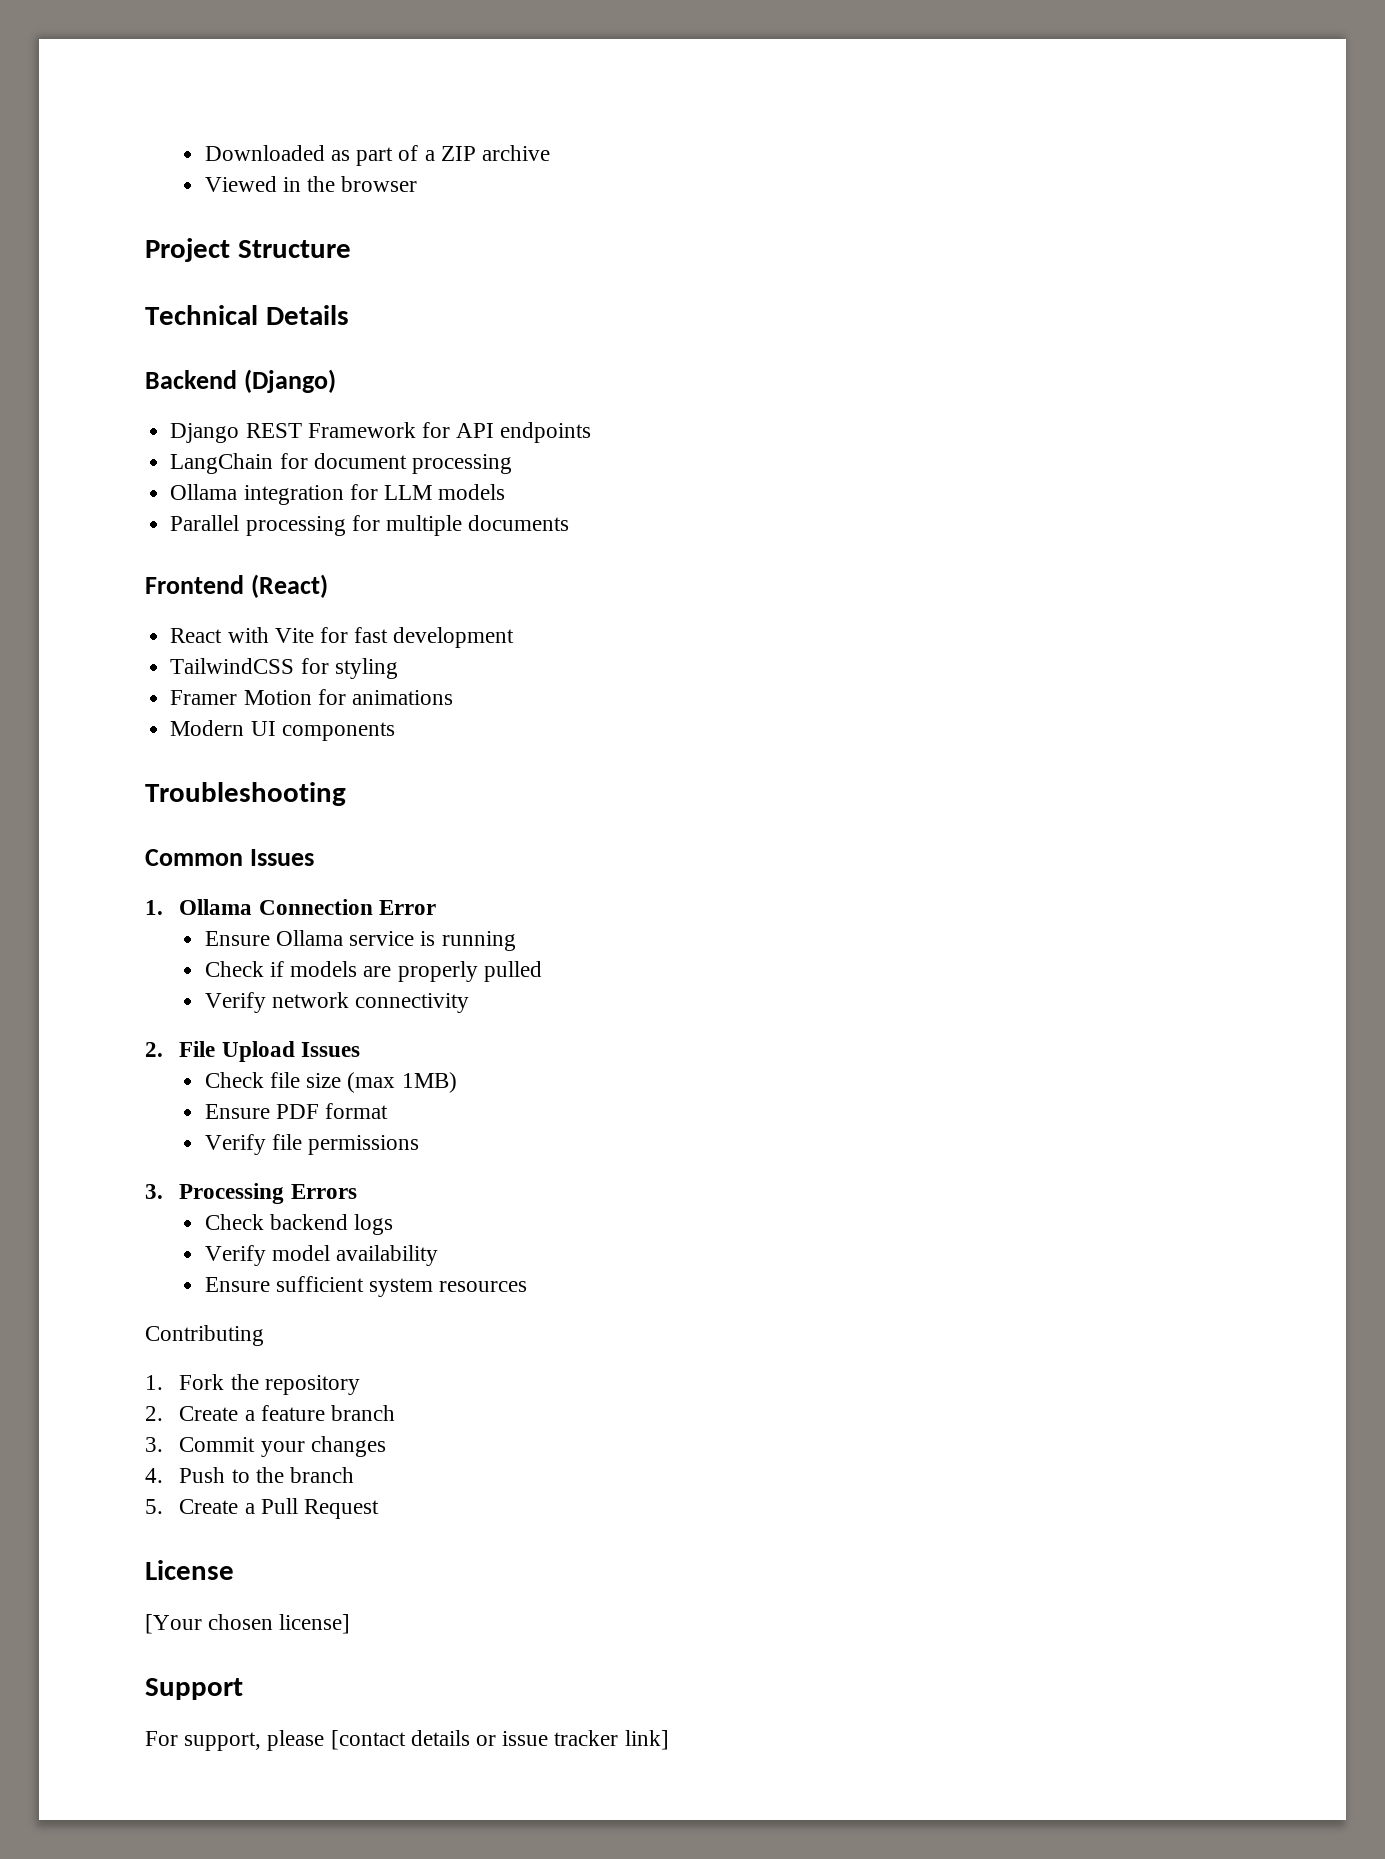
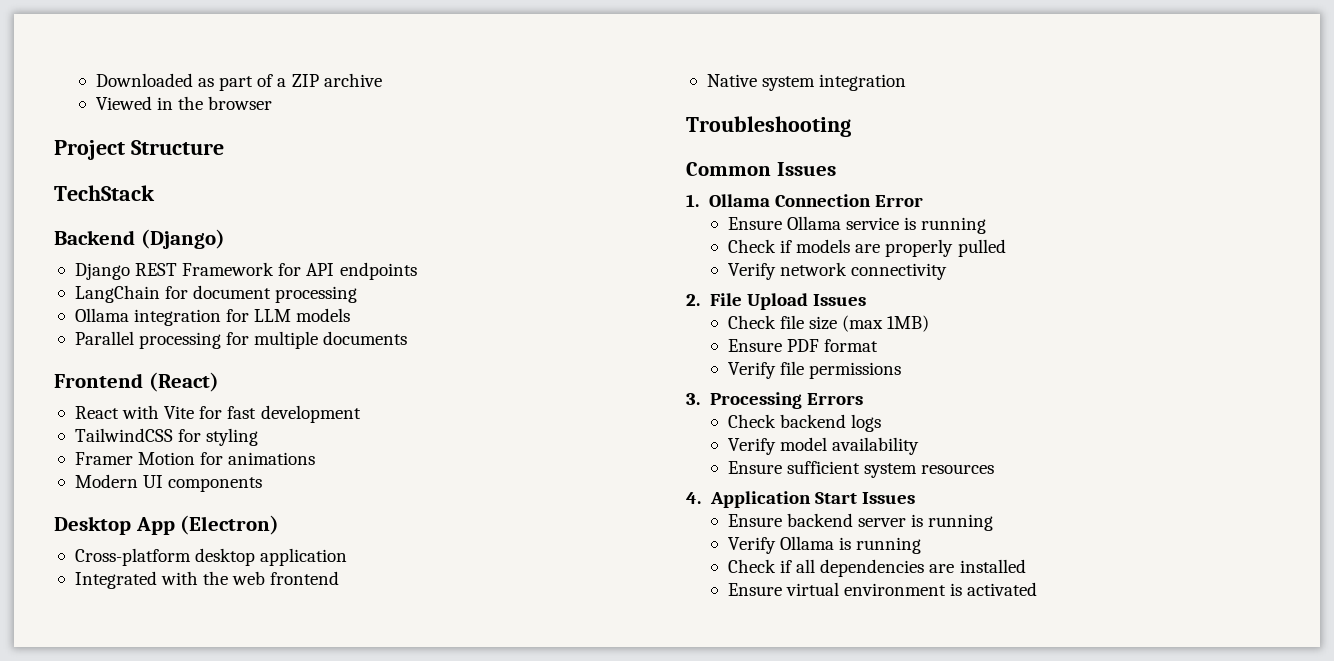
[145,305,349,325] Technical Details -> [54,185,155,201] TechStack
(395, 731) none -> [54,515,280,535] [74,548,348,566] [74,571,340,589] [706,74,907,91] // Desktop App (Electron) // Cross-platform desktop application // Integrated with the web frontend // Native system integration
[145,1325,264,1346] [145,1374,360,1395] [145,1405,396,1421] [145,1436,386,1457] [145,1467,355,1483] [145,1498,380,1519] [145,1560,234,1580] [145,1614,351,1634] [145,1678,243,1700] [145,1730,669,1751] Contributing // 1. Fork the repository // 2. Create a feature branch // 3. Commit your changes // 4. Push to the branch // 5. Create a Pull Request // License // [Your chosen license] // Support // For support, please [contact details or issue tracker link] -> [686,491,915,508] [727,513,994,531] [727,536,922,554] [727,559,1026,577] [727,582,1038,596] 4. Application Start Issues // Ensure backend server is running // Verify Ollama is running // Check if all dependencies are installed // Ensure virtual environment is activated

